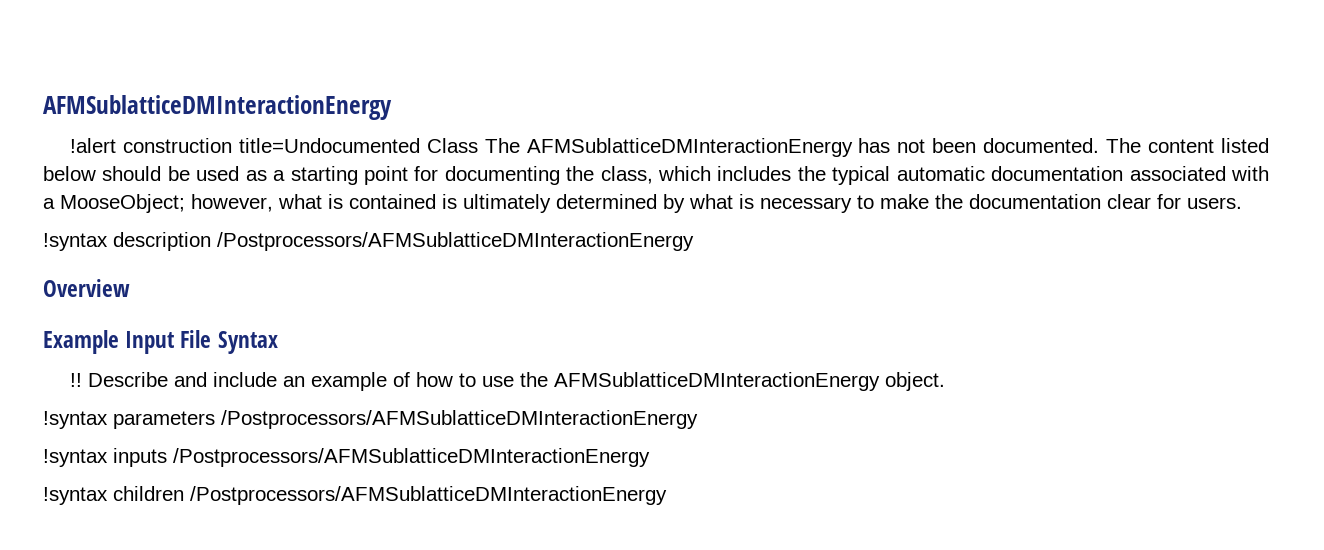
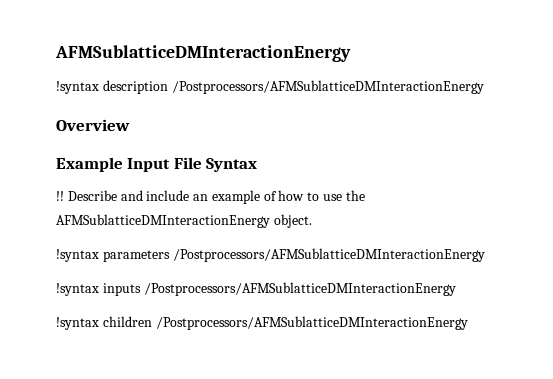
[43,95,392,120] [69,138,1270,157] [43,166,1270,185] [43,194,1242,213] AFMSublatticeDMInteractionEnergy // !alert construction title=Undocumented Class The AFMSublatticeDMInteractionEnergy has not been documented. The content listed below should be used as a starting point for documenting the class, which includes the typical automatic documentation associated with a MooseObject; however, what is contained is ultimately determined by what is necessary to make the documentation clear for users. -> [55,45,351,62] AFMSublatticeDMInteractionEnergy

